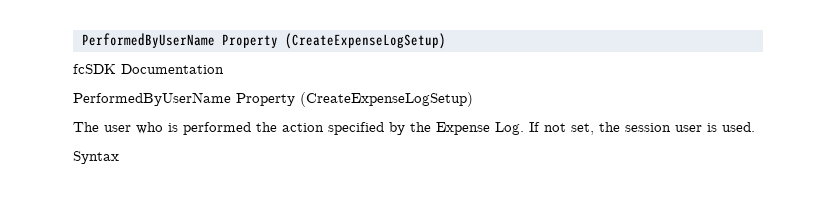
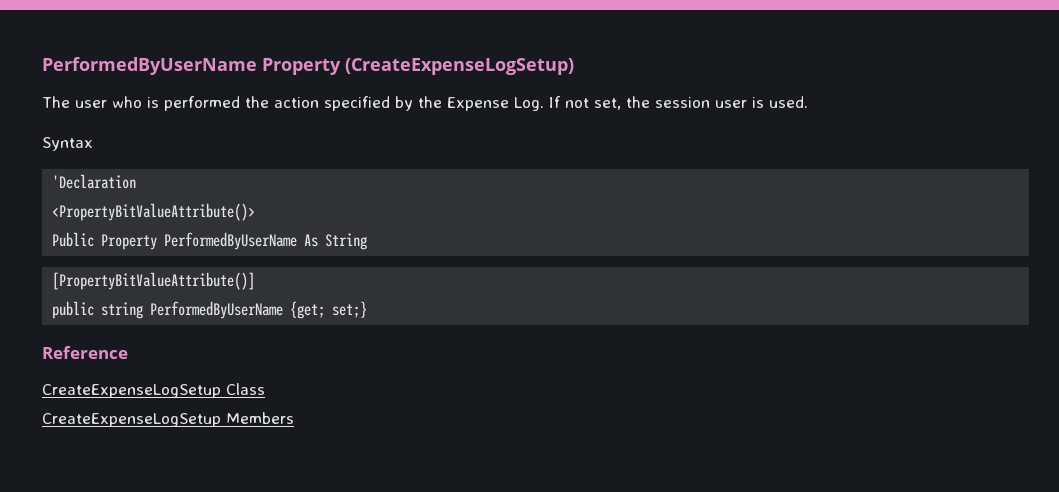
[81,33,446,49] [73,64,224,74] [73,92,473,107] PerformedByUserName Property (CreateExpenseLogSetup) // fcSDK Documentation // PerformedByUserName Property (CreateExpenseLogSetup) -> [42,57,574,75] PerformedByUserName Property (CreateExpenseLogSetup)
(119, 157) none -> [52,174,137,189] [52,203,256,221] [52,232,368,250] [52,272,256,290] [52,301,368,319] [42,346,128,359] [42,383,265,398] [42,412,294,427] // 'Declaration // <PropertyBitValueAttribute()> // Public Property PerformedByUserName As String // [PropertyBitValueAttribute()] // public string PerformedByUserName {get; set;} // Reference // CreateExpenseLogSetup Class // CreateExpenseLogSetup Members

